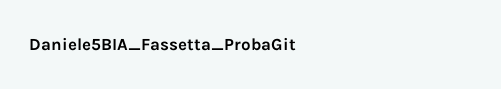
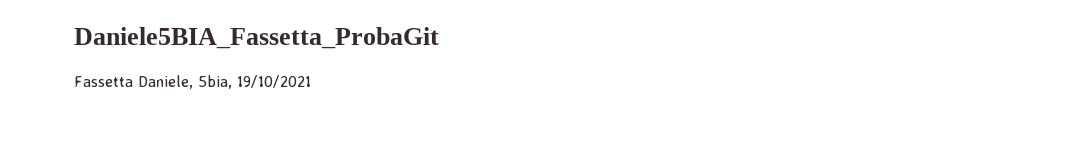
(296, 44) none -> [74,75,311,89] // Fassetta Daniele, 5bia, 19/10/2021

